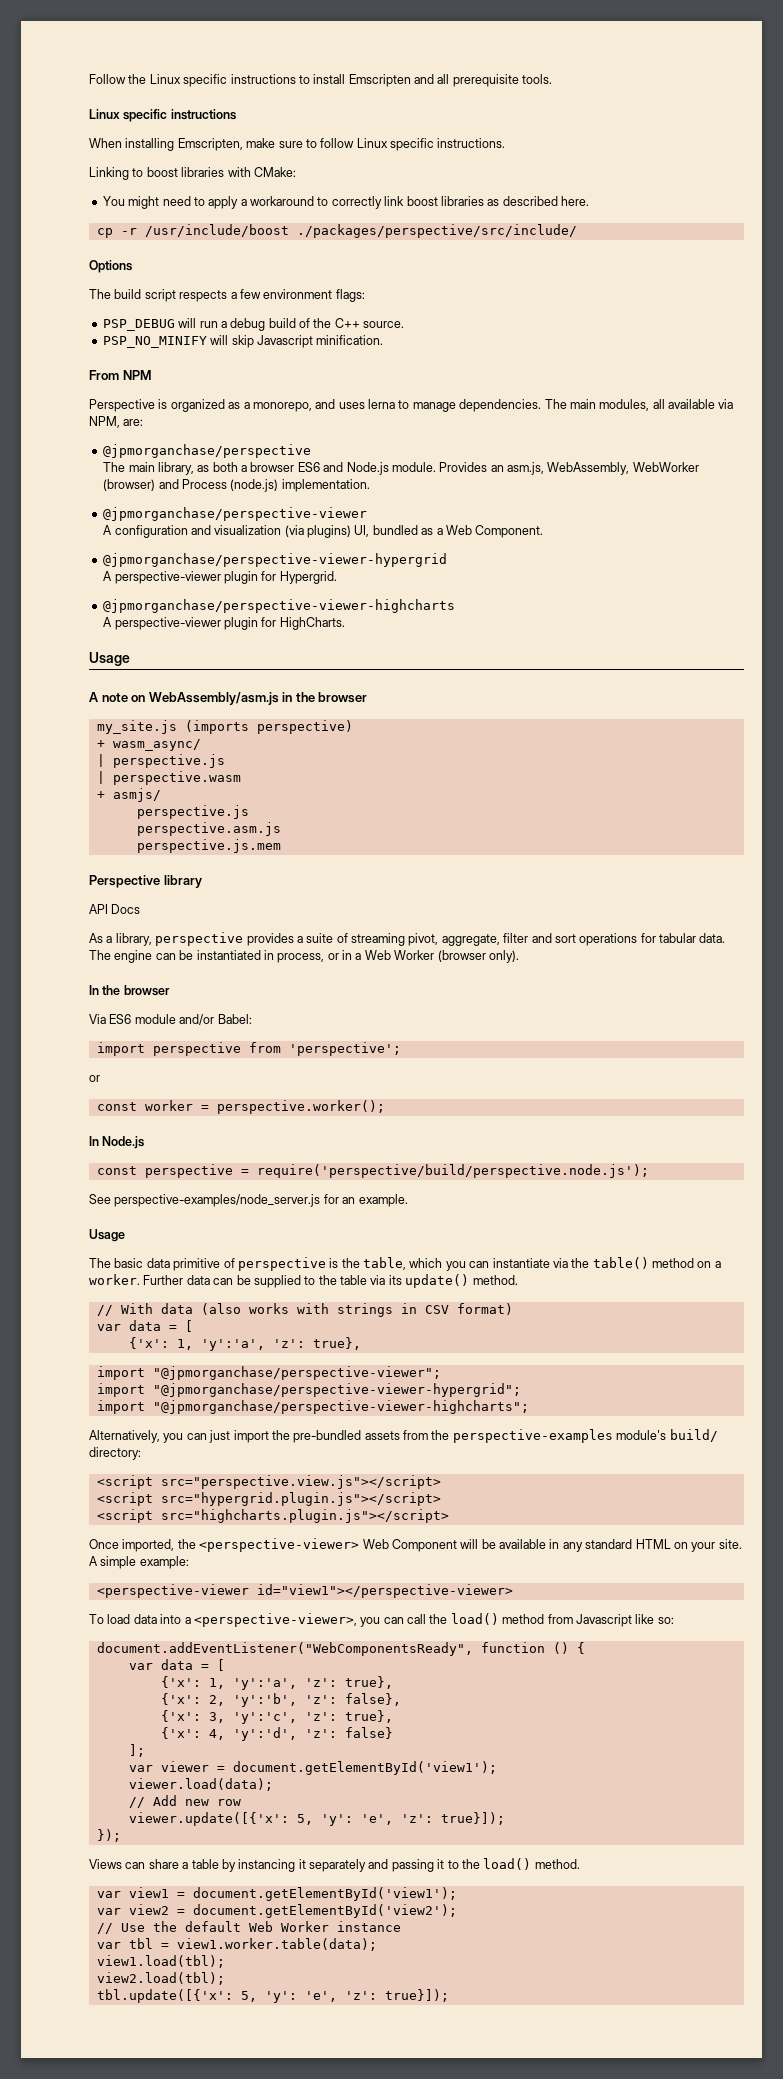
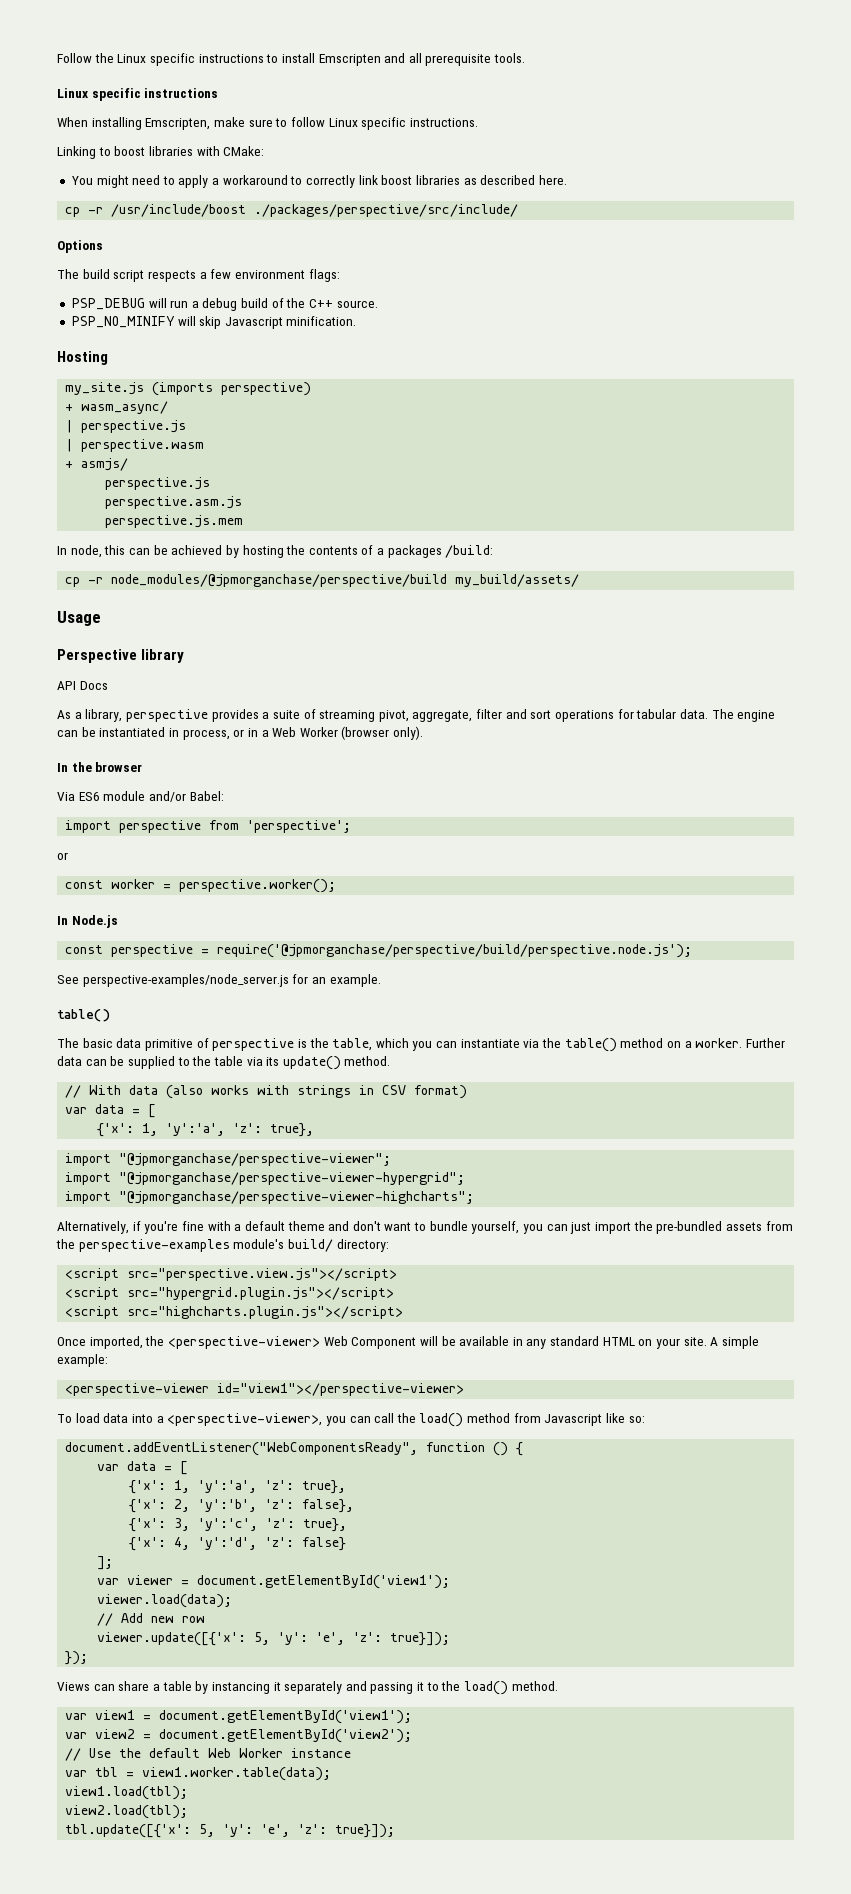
[89,370,151,380] [89,399,734,412] [89,416,144,428] [102,444,311,458] [103,462,699,475] [103,479,370,492] [102,507,367,521] [103,525,544,538] [102,553,447,567] [103,571,337,584] [102,599,455,613] [103,617,345,630] [89,652,130,666] [89,692,368,705] From NPM // Perspective is organized as a monorepo, and uses lerna to manage dependencies. The main modules, all available via NPM, are: // @jpmorganchase/perspective // The main library, as both a browser ES6 and Node.js module. Provides an asm.js, WebAssembly, WebWorker (browser) and Process (node.js) implementation. // @jpmorganchase/perspective-viewer // A configuration and visualization (via plugins) UI, bundled as a Web Component. // @jpmorganchase/perspective-viewer-hypergrid // A perspective-viewer plugin for Hypergrid. // @jpmorganchase/perspective-viewer-highcharts // A perspective-viewer plugin for HighCharts. // Usage // A note on WebAssembly/asm.js in the browser -> [57,351,108,365] Hosting
(281, 846) none -> [57,545,494,558] [65,574,580,587] [57,611,101,626] // In node, this can be achieved by hosting the contents of a packages /build: // cp -r node_modules/@jpmorganchase/perspective/build my_build/assets/ // Usage
[256,1164,649,1178] require('perspective/build/perspective.node.js'); -> [217,944,693,958] require('@jpmorganchase/perspective/build/perspective.node.js');
[89,1229,125,1242] Usage -> [57,1009,110,1022] table()
(160, 1436) none -> [132,1221,520,1234] if you're fine with a default theme and don't want to bundle yourself,

